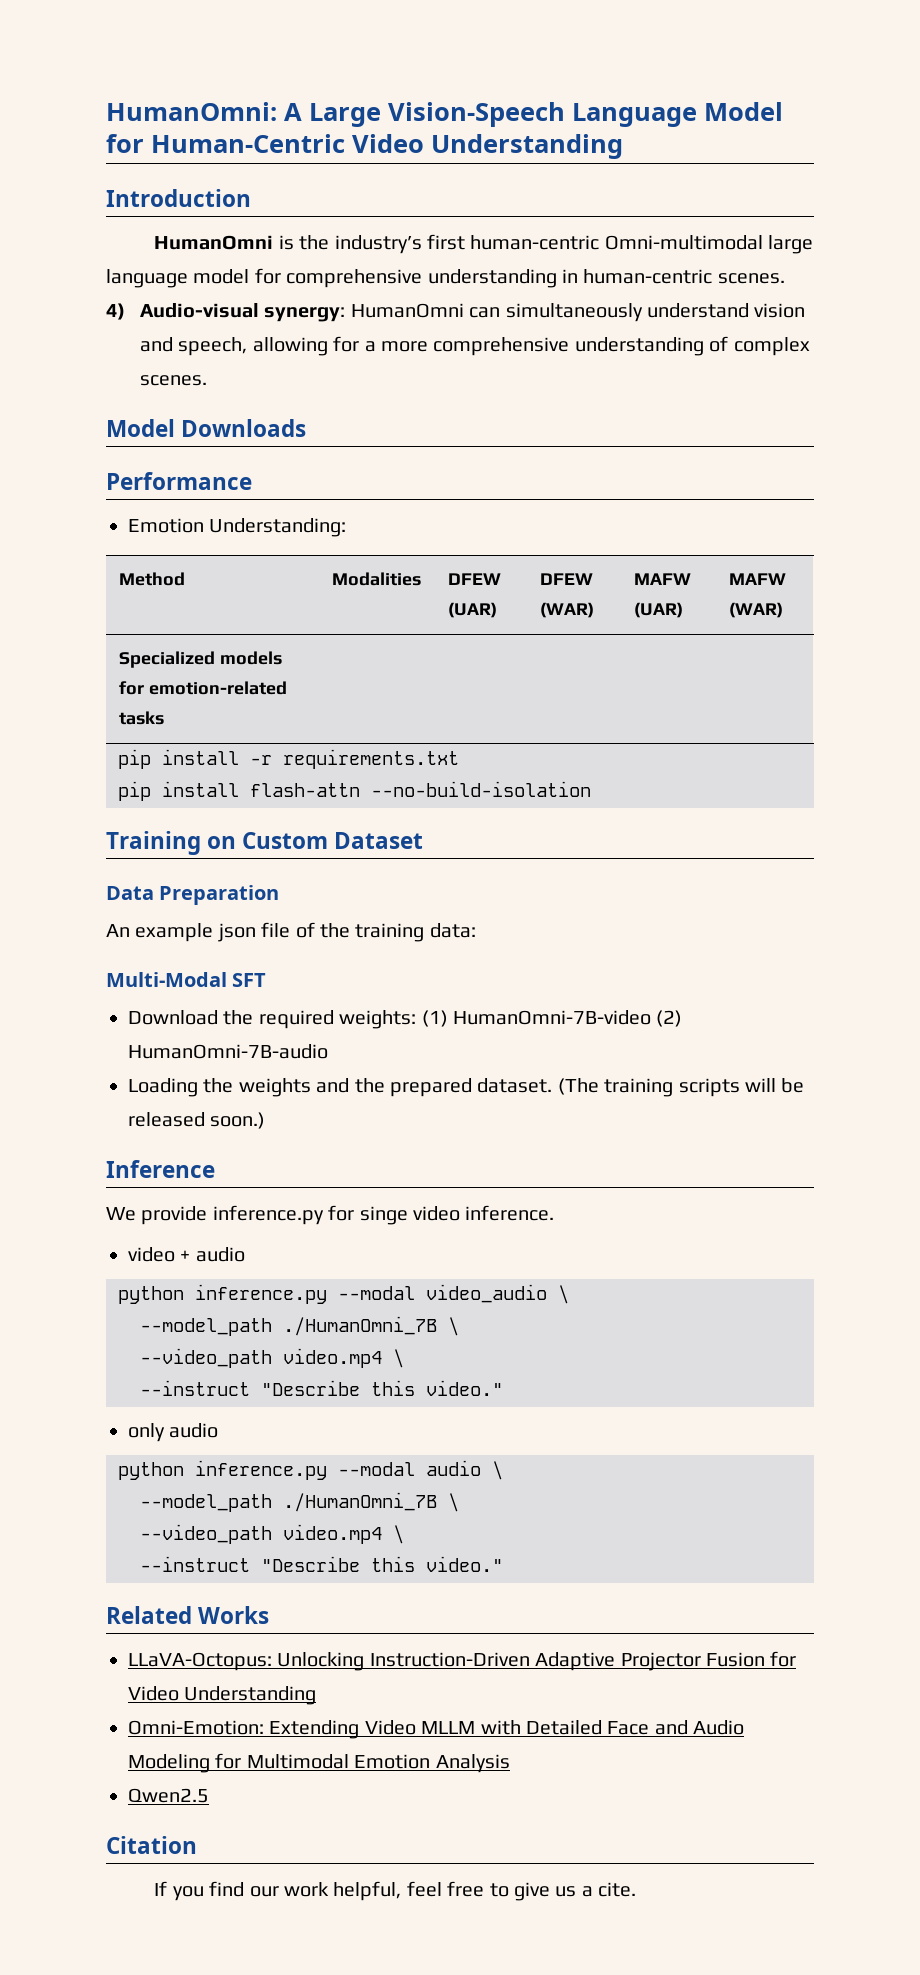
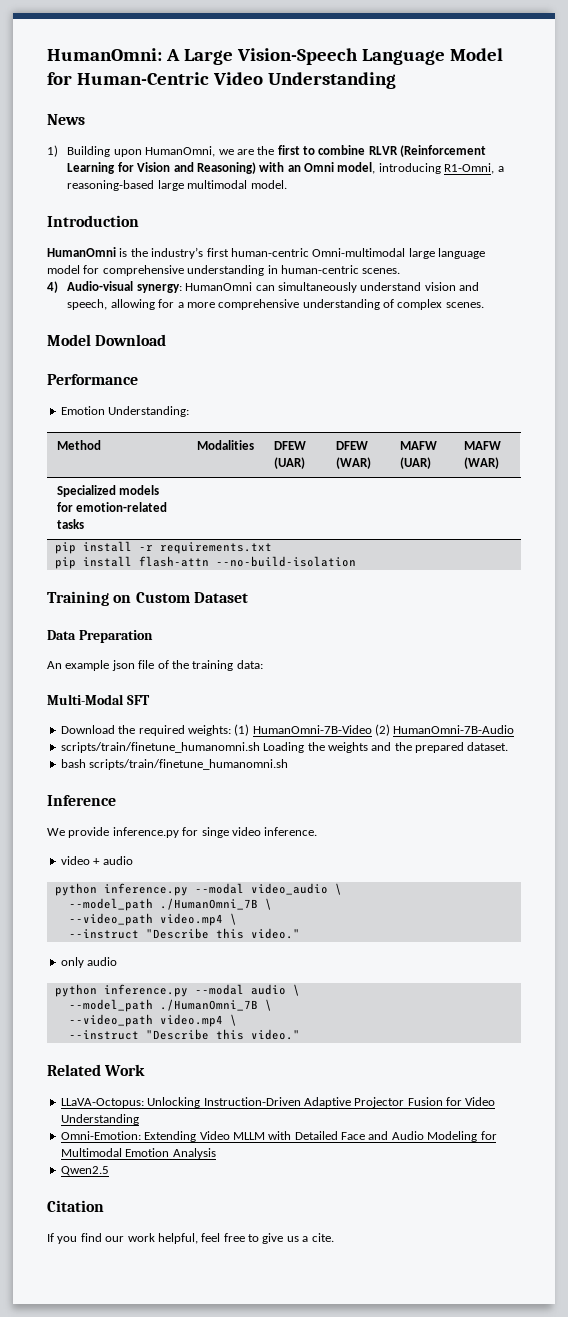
(623, 146) none -> [47,114,85,125] [47,145,487,157] [67,162,504,174] [67,180,287,191] // News // 1) Building upon HumanOmni, we are the first to combine RLVR (Reinforcement Learning for Vision and Reasoning) with an Omni model, introducing R1-Omni, a reasoning-based large multimodal model.
[181,419,307,437] Downloads -> [95,334,167,346] Download
[453,1010,683,1027] [128,1044,328,1059] HumanOmni-7B-video (2) HumanOmni-7B-audio // -> [252,724,515,736] [60,742,260,753] HumanOmni-7B-Video (2) HumanOmni-7B-Audio // scripts/train/finetune_humanomni.sh
[557,1078,805,1097] [128,1112,266,1129] (The training scripts will be released soon.) -> [60,759,289,770] // bash scripts/train/finetune_humanomni.sh
[198,1606,270,1624] Works -> [104,1064,146,1076] Work

